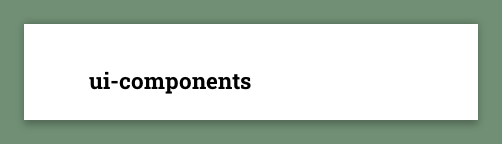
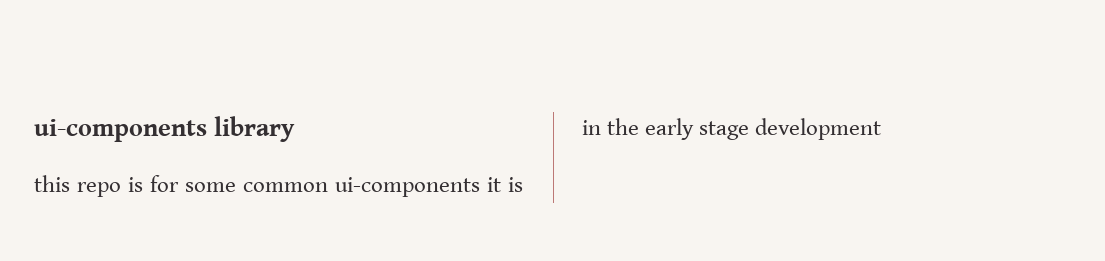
[89,71,251,94] ui-components -> [34,116,296,142] [34,175,523,197] [582,118,882,140] ui-components library // this repo is for some common ui-components it is in the early stage development

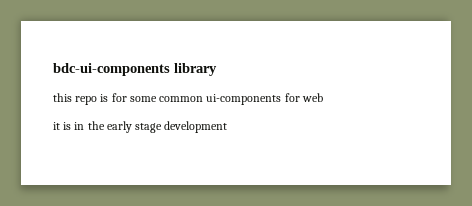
[34,119,207,142] ui-components -> [53,63,170,76] bdc-ui-components
(480, 187) none -> [284,93,323,102] for web //

